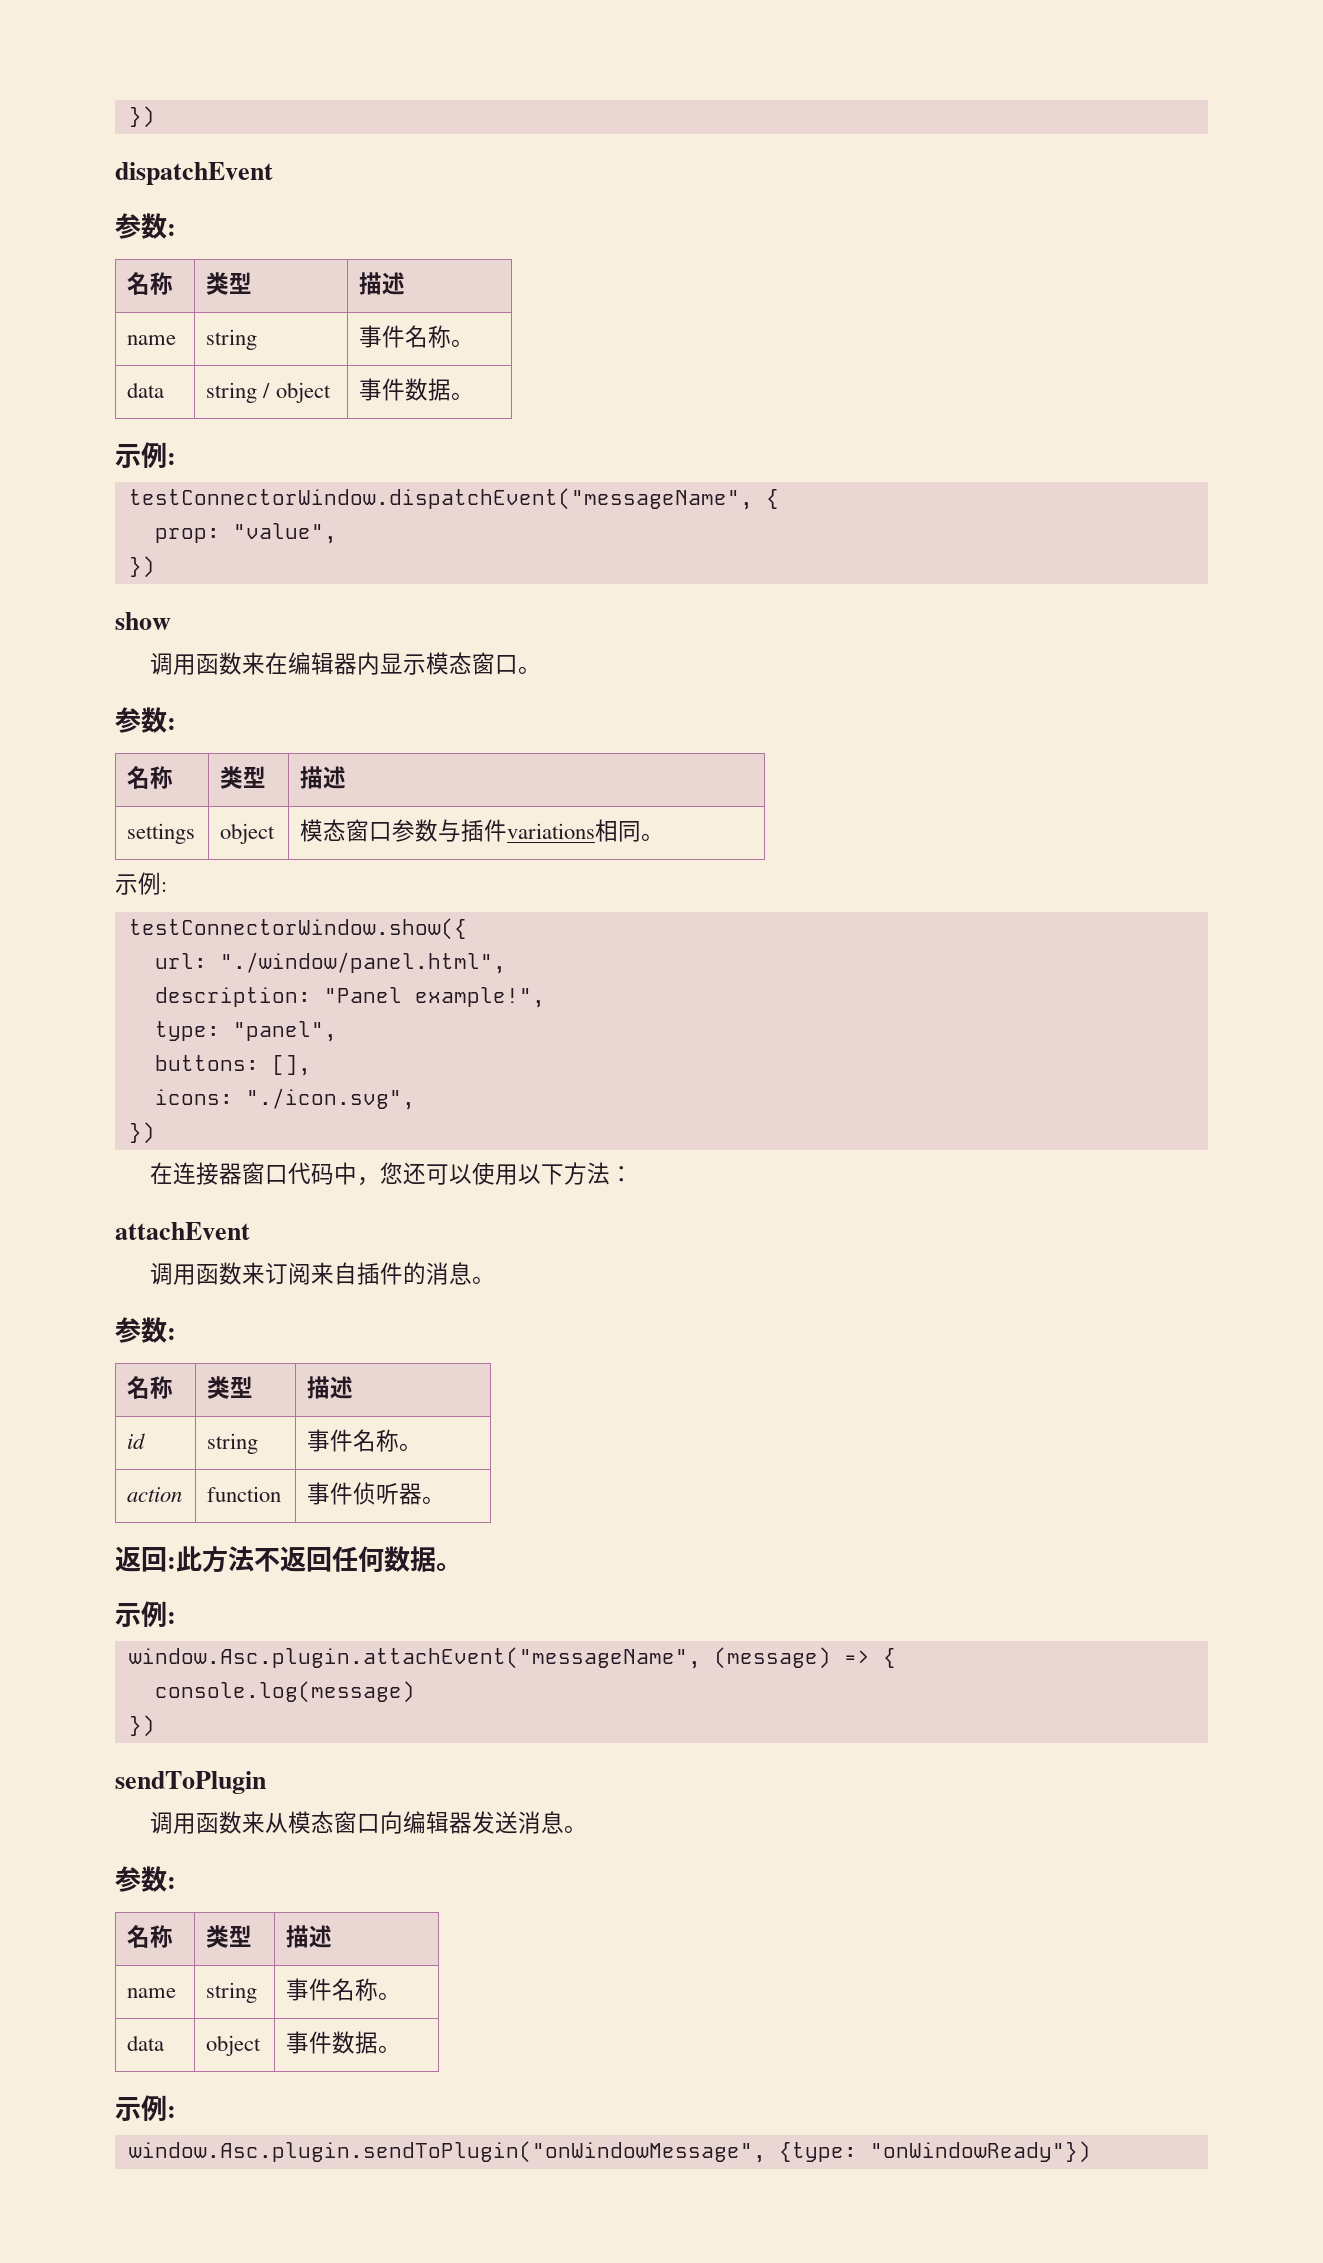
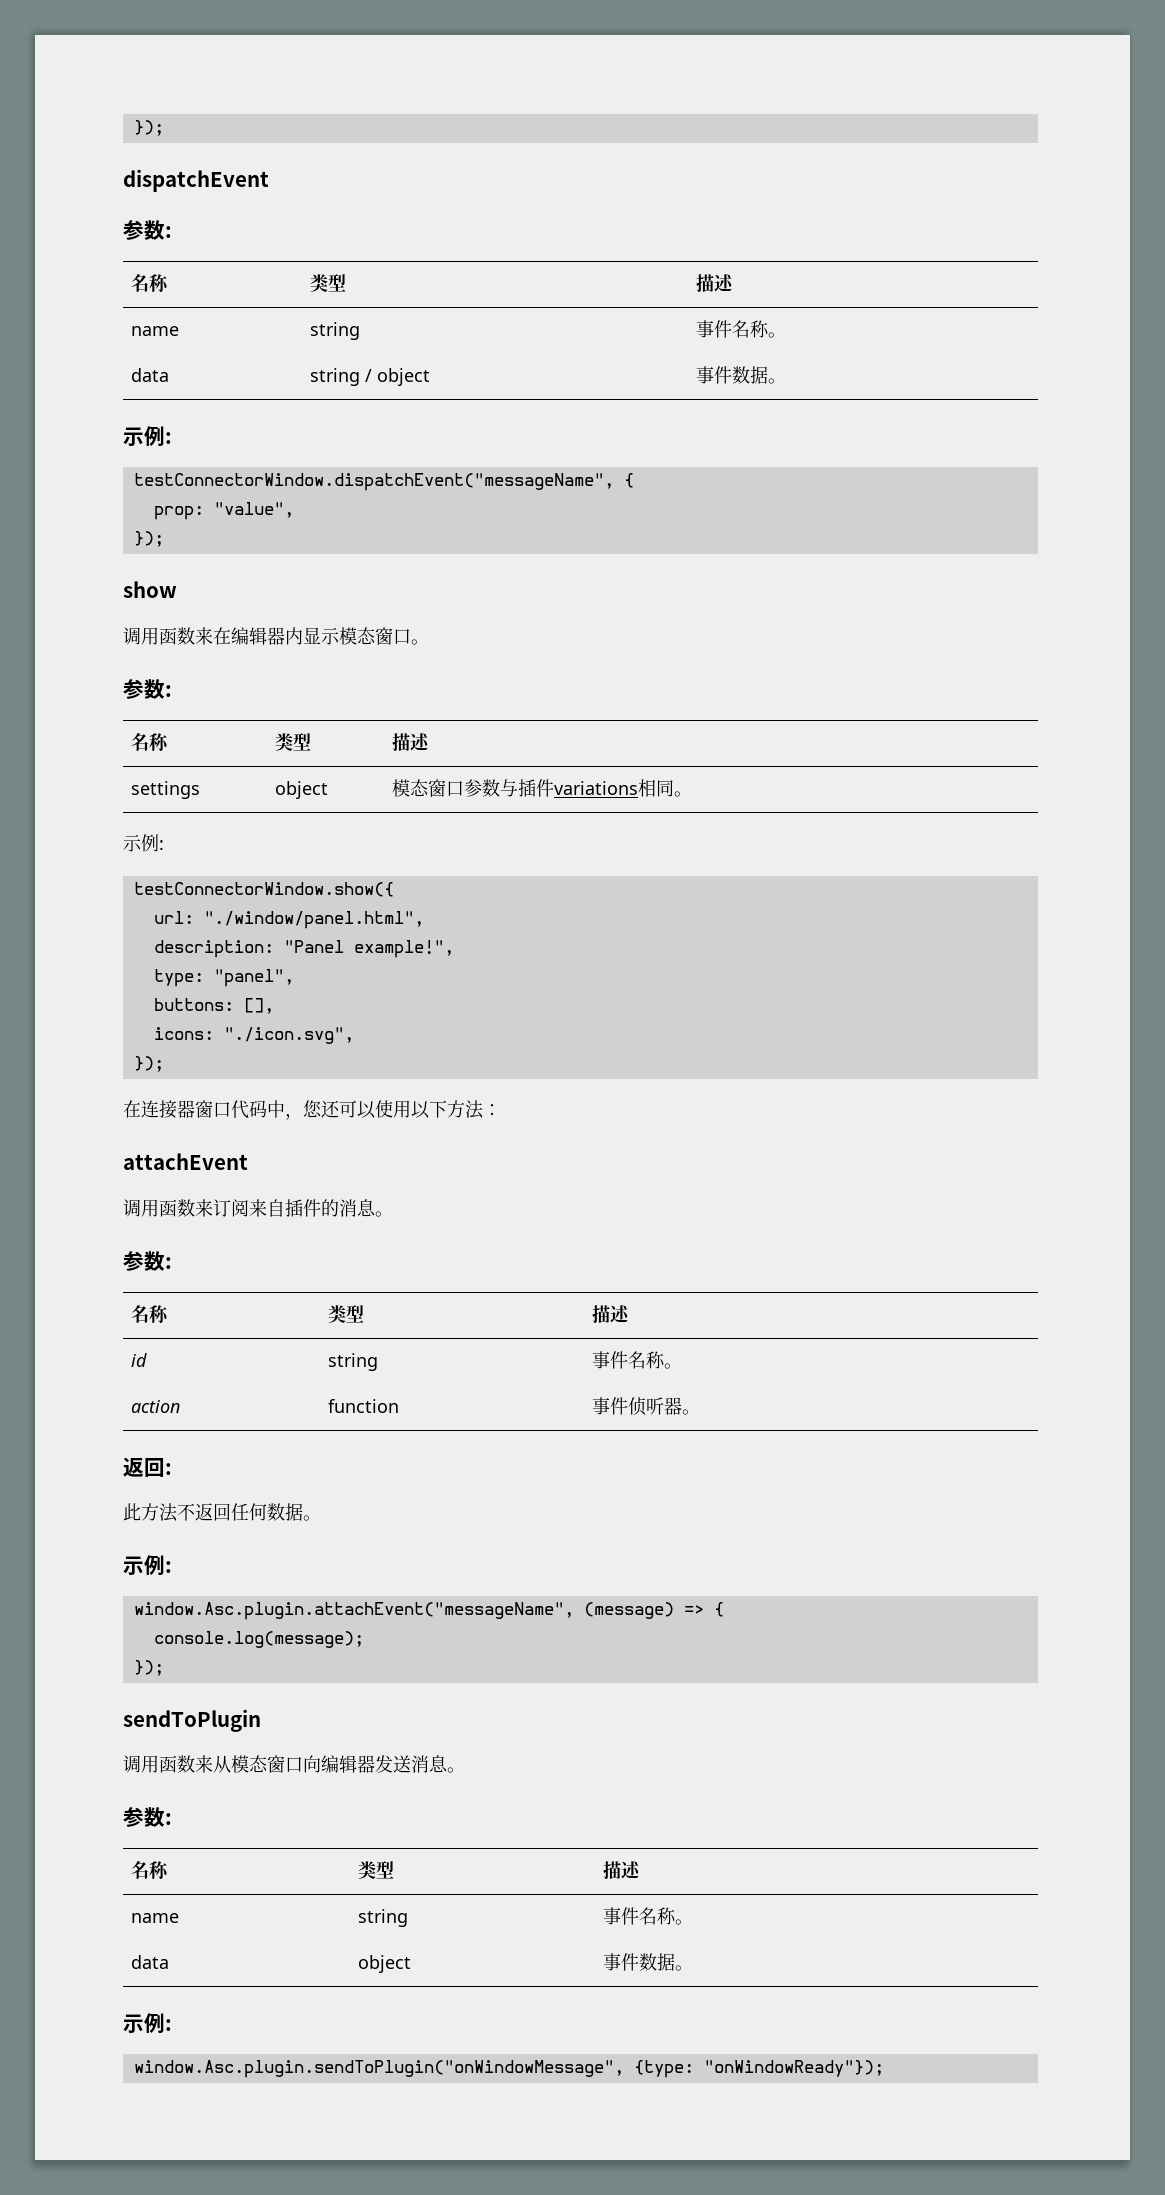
[128,106,155,128] }) -> [133,120,164,136] });
[128,556,155,578] }) -> [133,531,164,547] });
[128,1122,155,1144] }) -> [133,1056,164,1072] });
(176, 1563) none -> (172, 1469) //
[154,1681,415,1703] [128,1715,155,1737] console.log(message) // }) -> [153,1631,364,1648] [133,1660,164,1676] console.log(message); // });
[869,2141,1091,2163] "onWindowReady"}) -> [703,2060,884,2077] "onWindowReady"});

